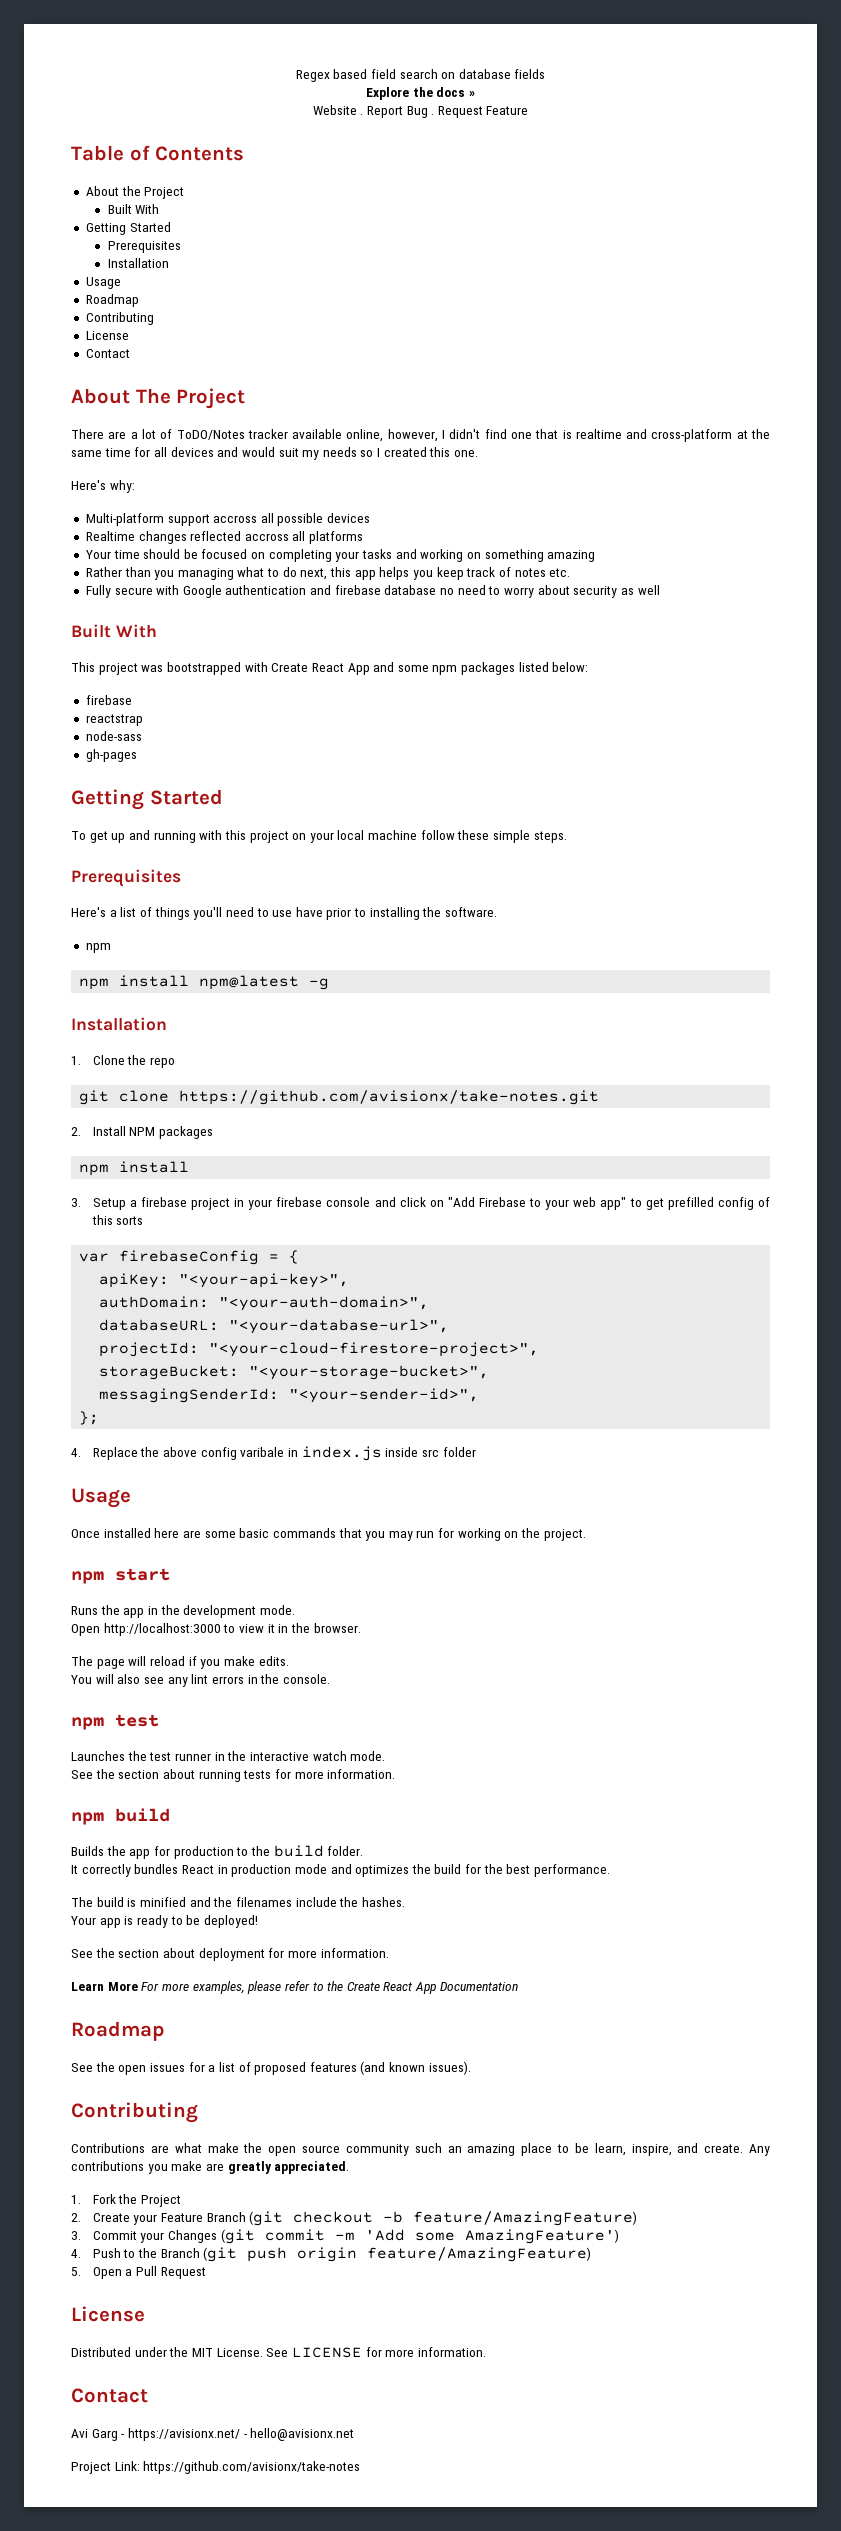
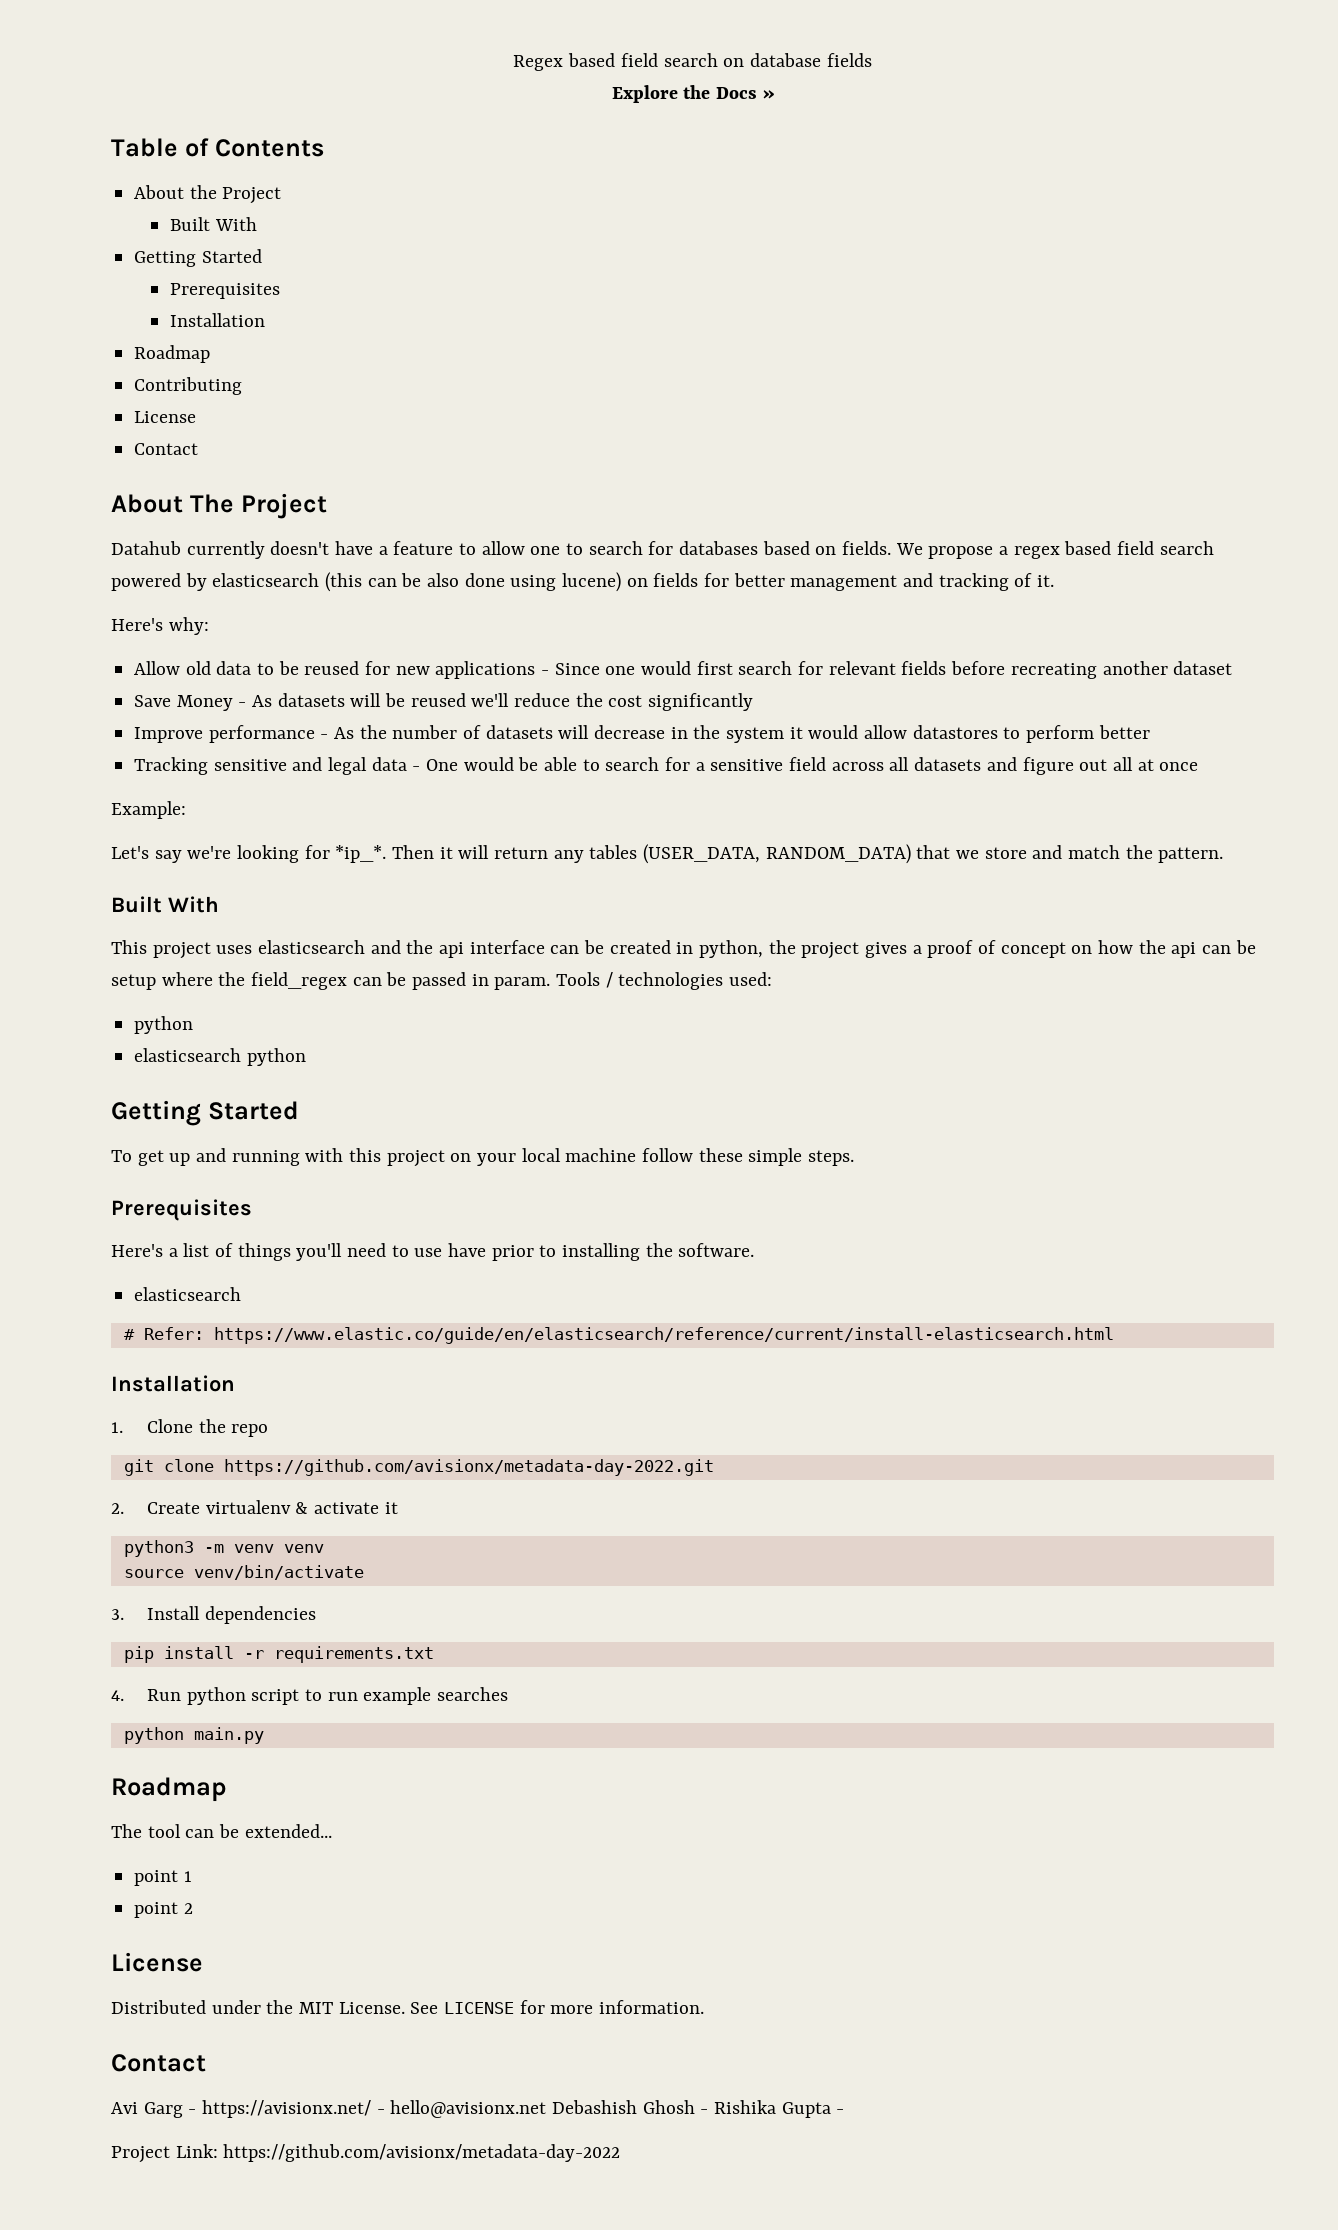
[436,87,466,97] docs -> [715,87,757,99] Docs
[312,105,529,118] // Website . Report Bug . Request Feature -> (774, 94) none
[85,277,121,289] // Usage -> (265, 320) none
[71,429,770,442] [71,447,479,460] [71,480,135,493] [85,513,371,526] [85,531,364,544] [85,549,596,562] [85,567,571,580] [85,585,660,598] [71,624,157,638] [71,662,589,675] [85,695,132,705] [85,714,143,726] [85,731,142,741] [85,749,137,762] There are a lot of ToDO/Notes tracker available online, however, I didn't find one that is realtime and cross-platform at the same time for all devices and would suit my needs so I created this one. // Here's why: // Multi-platform support accross all possible devices // Realtime changes reflected accross all platforms // Your time should be focused on completing your tasks and working on something amazing // Rather than you managing what to do next, this app helps you keep track of notes etc. // Fully secure with Google authentication and firebase database no need to worry about security as well // Built With // This project was bootstrapped with Create React App and some npm packages listed below: // firebase // reactstrap // node-sass // gh-pages -> [111,541,1214,559] [111,572,1055,592] [111,617,209,635] [134,661,1233,679] [134,693,754,711] [134,725,1150,743] [134,757,1199,775] [111,801,186,819] [111,844,1224,864] [111,896,219,913] [111,940,1256,959] [111,972,773,990] [134,1016,194,1034] [134,1048,306,1066] Datahub currently doesn't have a feature to allow one to search for databases based on fields. We propose a regex based field search powered by elasticsearch (this can be also done using lucene) on fields for better management and tracking of it. // Here's why: // Allow old data to be reused for new applications - Since one would first search for relevant fields before recreating another dataset // Save Money - As datasets will be reused we'll reduce the cost significantly // Improve performance - As the number of datasets will decrease in the system it would allow datastores to perform better // Tracking sensitive and legal data - One would be able to search for a sensitive field across all datasets and figure out all at once // Example: // Let's say we're looking for *ip_*. Then it will return any tables (USER_DATA, RANDOM_DATA) that we store and match the pattern. // Built With // This project uses elasticsearch and the api interface can be created in python, the project gives a proof of concept on how the api can be setup where the field_regex can be passed in param. Tools / technologies used: // python // elasticsearch python
[85,943,111,953] [79,975,330,990] npm // npm install npm@latest -g -> [134,1287,242,1301] [123,1327,1114,1344] elasticsearch // # Refer: https://www.elastic.co/guide/en/elasticsearch/reference/current/install-elasticsearch.html
[179,1090,600,1105] [71,1126,213,1139] [79,1161,190,1176] [71,1197,770,1210] [91,1215,144,1225] [79,1250,300,1265] [99,1273,350,1288] [99,1296,430,1311] [99,1319,450,1334] [99,1342,540,1357] [99,1365,490,1380] [99,1388,480,1403] [79,1411,100,1425] [71,1446,476,1461] [71,1488,131,1508] [71,1528,586,1541] [71,1568,170,1584] [71,1605,295,1618] [71,1623,361,1636] [71,1656,289,1669] [71,1674,330,1687] [71,1714,159,1730] [71,1751,386,1761] [71,1769,396,1782] [71,1808,170,1825] [71,1845,364,1859] [71,1864,611,1877] [71,1897,405,1907] [71,1915,258,1928] [71,1948,389,1961] [71,1981,518,1994] [71,2021,165,2041] [71,2061,471,2075] [71,2102,198,2123] [71,2143,771,2156] [71,2161,350,2174] [71,2194,181,2207] [71,2211,638,2226] [71,2229,619,2244] [71,2247,592,2262] [71,2266,206,2279] https://github.com/avisionx/take-notes.git // 2. Install NPM packages // npm install // 3. Setup a firebase project in your firebase console and click on "Add Firebase to your web app" to get prefilled config of this sorts // var firebaseConfig = { // apiKey: "<your-api-key>", // authDomain: "<your-auth-domain>", // databaseURL: "<your-database-url>", // projectId: "<your-cloud-firestore-project>", // storageBucket: "<your-storage-bucket>", // messagingSenderId: "<your-sender-id>", // }; // 4. Replace the above config varibale in index.js inside src folder // Usage // Once installed here are some basic commands that you may run for working on the project. // npm start // Runs the app in the development mode. // Open http://localhost:3000 to view it in the browser. // The page will reload if you make edits. // You will also see any lint errors in the console. // npm test // Launches the test runner in the interactive watch mode. // See the section about running tests for more information. // npm build // Builds the app for production to the build folder. // It correctly bundles React in production mode and optimizes the build for the best performance. // The build is minified and the filenames include the hashes. // Your app is ready to be deployed! // See the section about deployment for more information. // Learn More For more examples, please refer to the Create React App Documentation // Roadmap // See the open issues for a list of proposed features (and known issues). // Contributing // Contributions are what make the open source community such an amazing place to be learn, inspire, and create. Any contributions you make are greatly appreciated. // 1. Fork the Project // 2. Create your Feature Branch (git checkout -b feature/AmazingFeature) // 3. Commit your Changes (git commit -m 'Add some AmazingFeature') // 4. Push to the Branch (git push origin feature/AmazingFeature) // 5. Open a Pull Request -> [223,1459,714,1476] [111,1500,398,1514] [123,1540,324,1557] [123,1565,364,1580] [111,1606,316,1624] [123,1646,434,1663] [111,1687,508,1705] [123,1727,264,1744] [111,1777,227,1802] [111,1824,332,1838] [134,1870,192,1886] [134,1902,193,1918] https://github.com/avisionx/metadata-day-2022.git // 2. Create virtualenv & activate it // python3 -m venv venv // source venv/bin/activate // 3. Install dependencies // pip install -r requirements.txt // 4. Run python script to run example searches // python main.py // Roadmap // The tool can be extended... // point 1 // point 2
(355, 2434) none -> [552,2100,845,2118] Debashish Ghosh - Rishika Gupta -
[143,2461,361,2474] https://github.com/avisionx/take-notes -> [223,2144,621,2162] https://github.com/avisionx/metadata-day-2022

